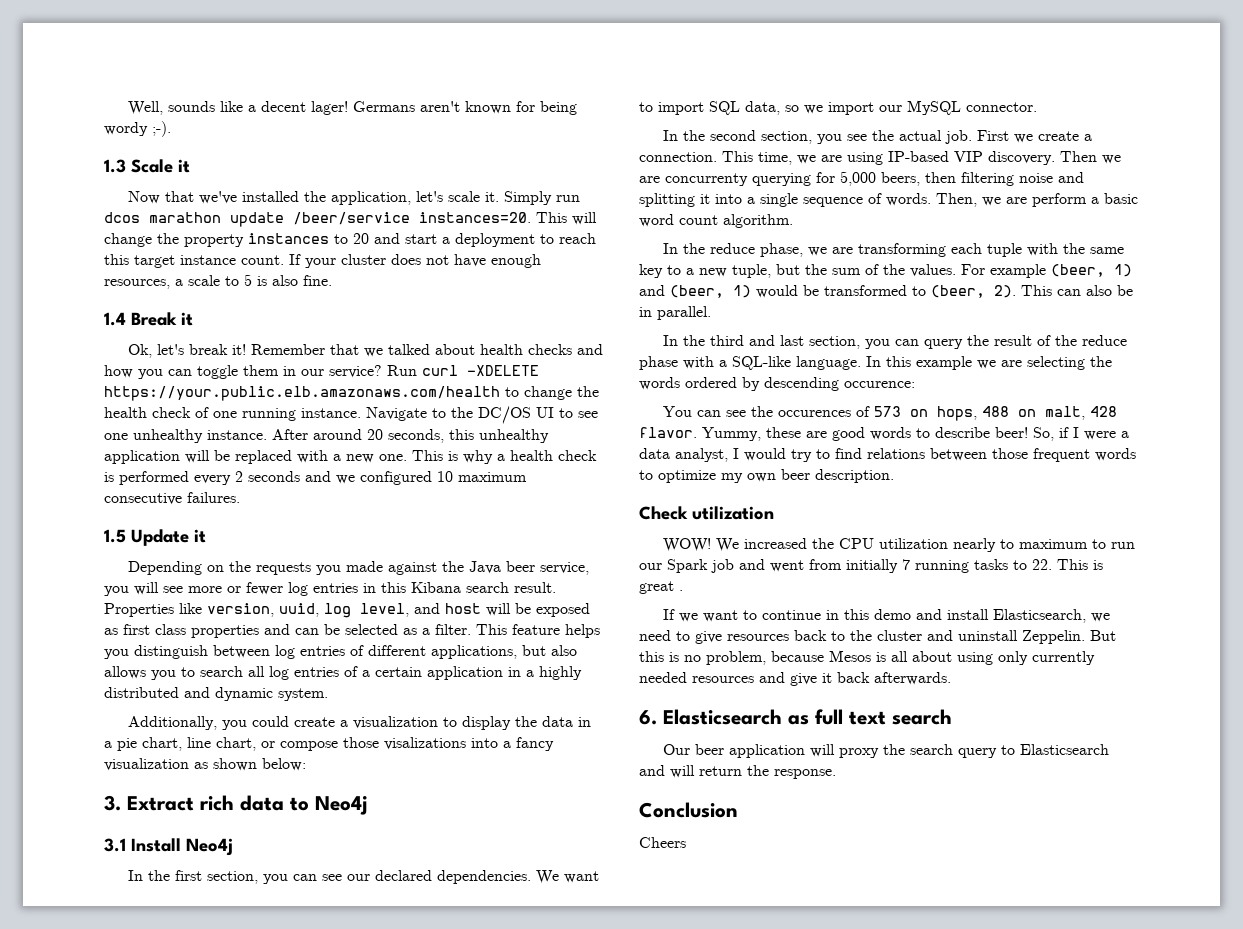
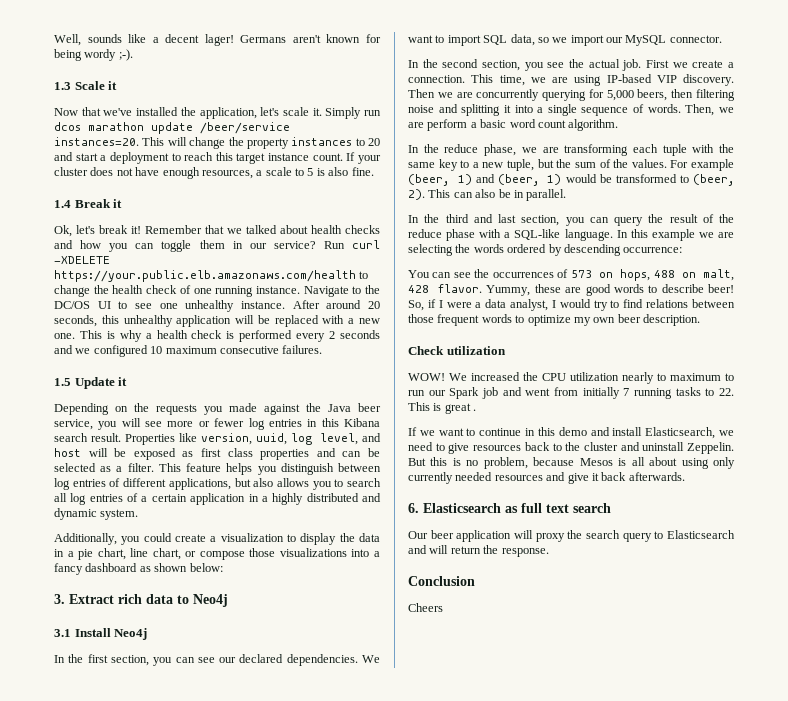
[384,737,466,750] visalizations -> [279,548,347,557] visualizations
[104,758,189,771] visualization -> [85,563,138,572] dashboard
[665,173,748,186] concurrenty -> [476,89,540,101] concurrently
[844,381,915,388] occurence: -> [623,247,683,253] occurrence:
[778,410,852,417] occurences -> [492,272,554,278] occurrences

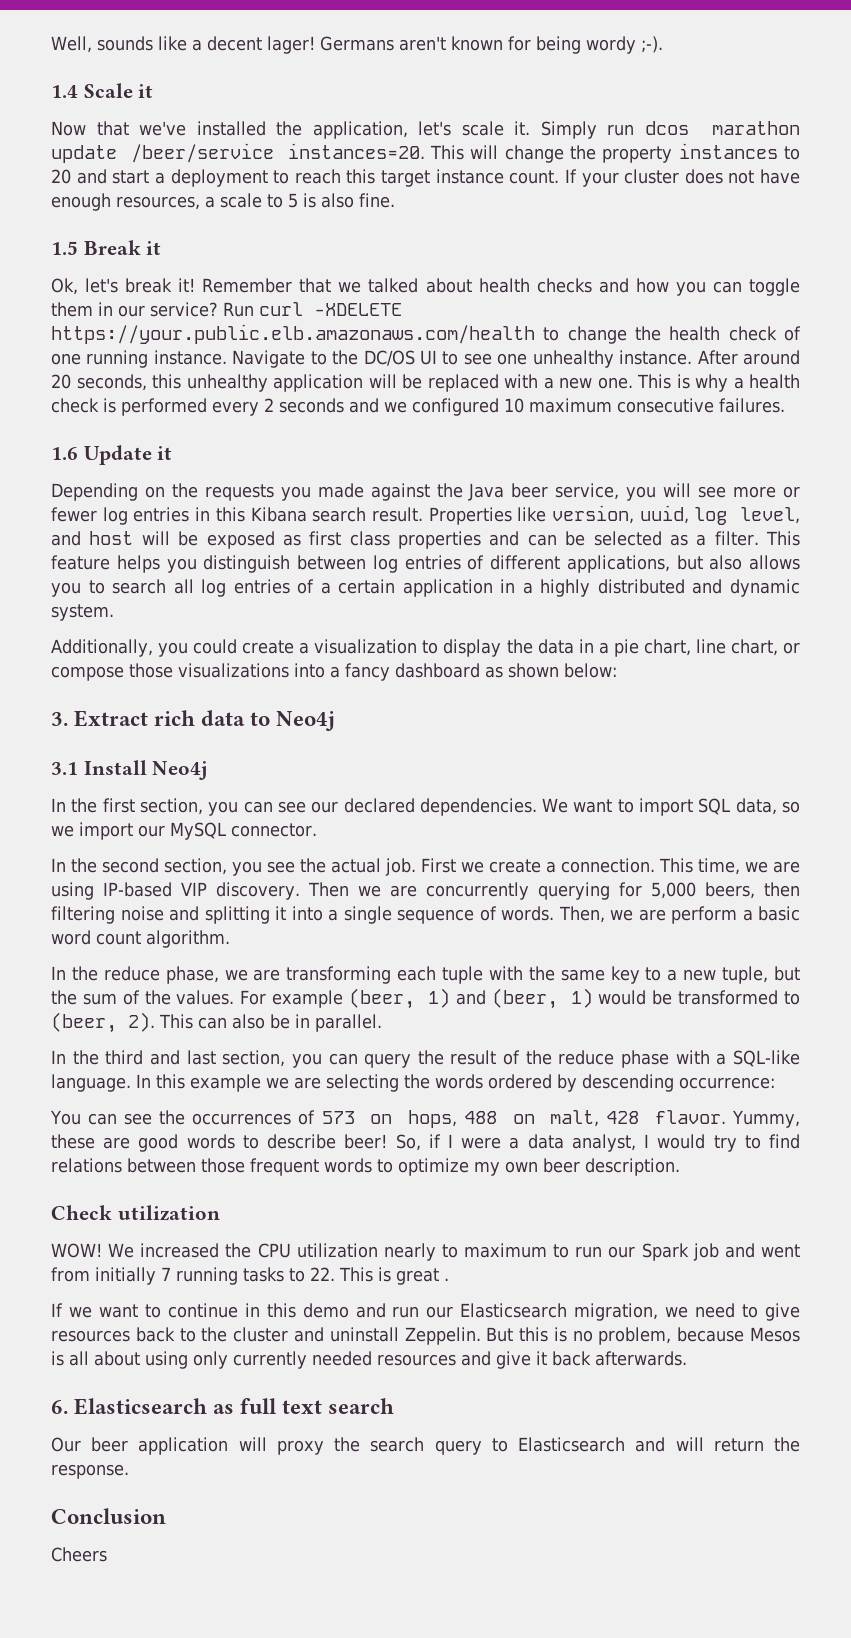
[54,82,71,90] 1.3 -> [51,85,78,98] 1.4
[54,200,71,208] 1.4 -> [51,241,78,255] 1.5
[54,378,71,386] 1.5 -> [51,447,78,460] 1.6
[612,427,716,439] install Elasticsearch, -> [392,1303,659,1321] run our Elasticsearch migration,

